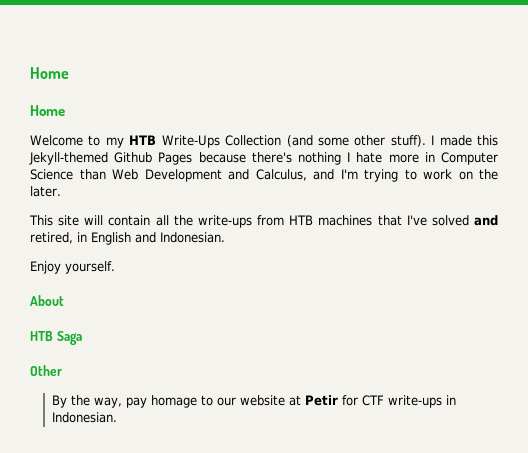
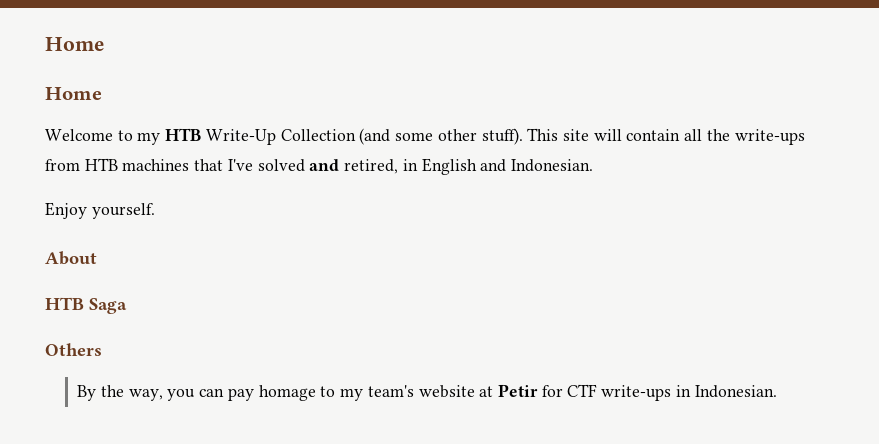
[161,135,220,148] Write-Ups -> [205,129,276,145] Write-Up
[431,135,499,146] [29,152,498,165] [30,169,498,182] [30,186,61,197] I made this Jekyll-themed Github Pages because there's nothing I hate more in Computer Science than Web Development and Calculus, and I'm trying to work on the later. // -> (523, 136) none
[30,365,63,376] Other -> [45,343,102,356] Others
(123, 402) none -> [167,388,225,401] you can
[217,397,237,406] our -> [340,385,414,401] my team's

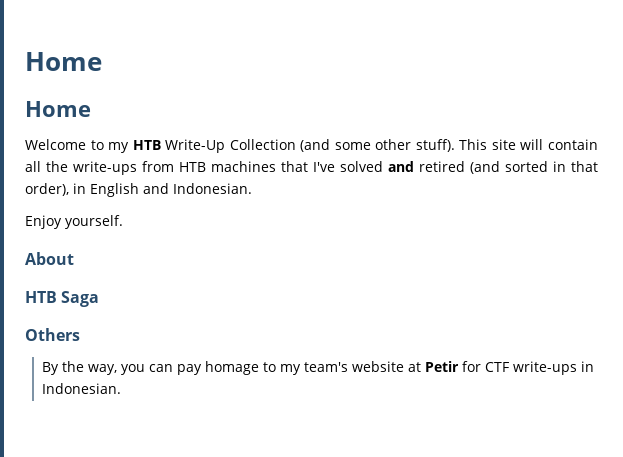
[344,159,399,174] retired, -> [419,161,598,174] [25,183,69,196] retired (and sorted in that order),

